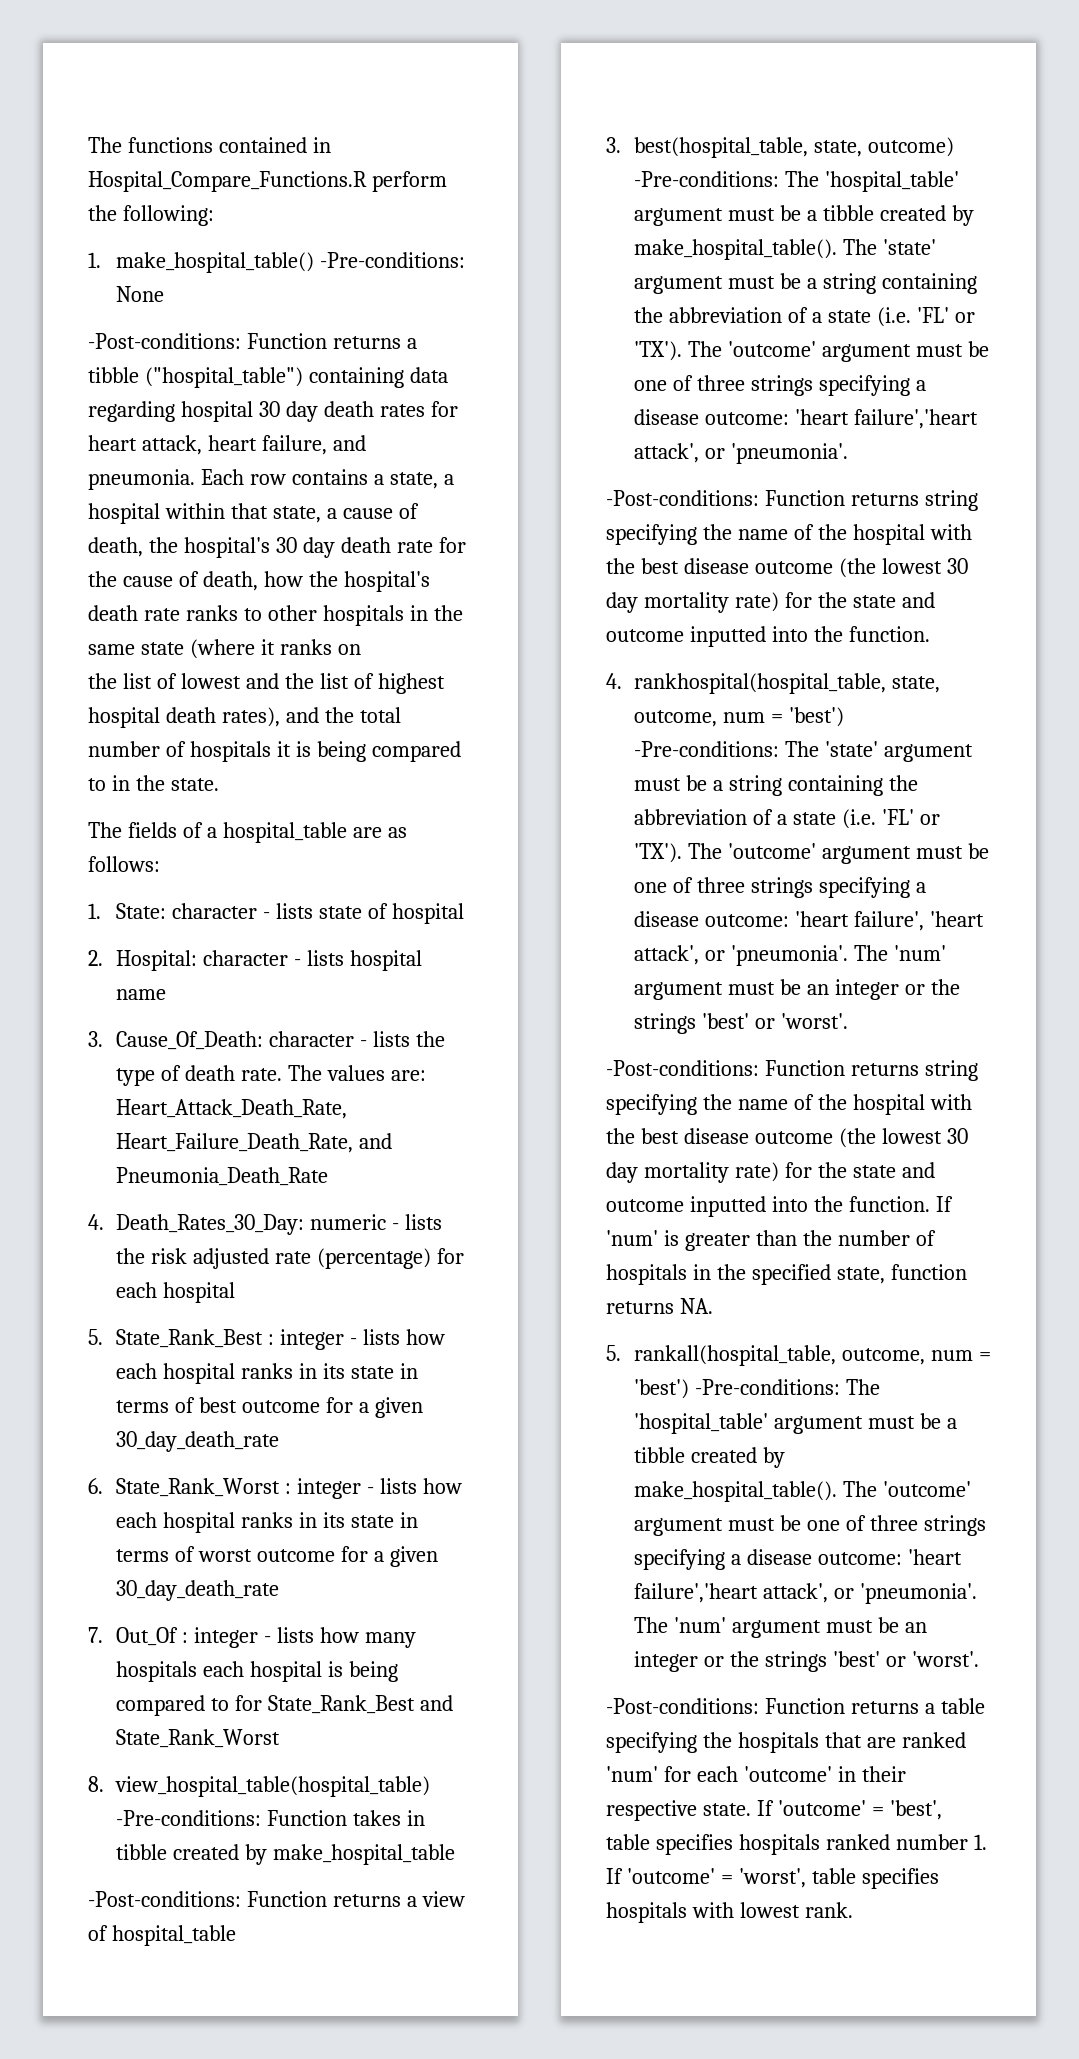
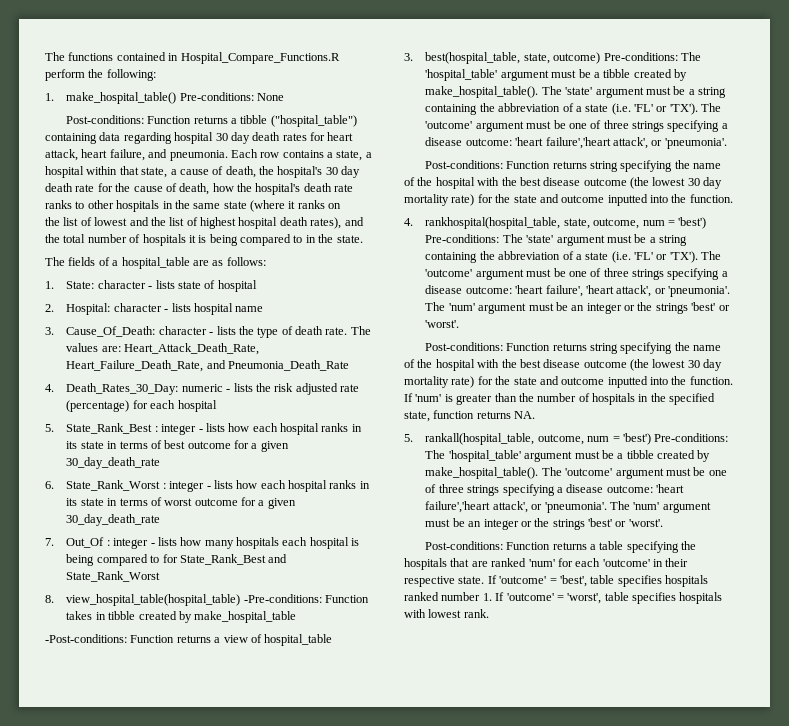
[320,252,466,268] -Pre-conditions: -> [179,92,254,101] Pre-conditions:
[88,333,241,349] -Post-conditions: -> [65,115,144,124] Post-conditions:
[634,171,780,187] -Pre-conditions: -> [603,52,678,61] Pre-conditions:
[606,490,759,506] -Post-conditions: -> [424,160,503,169] Post-conditions:
[634,741,780,757] -Pre-conditions: -> [425,234,500,243] Pre-conditions:
[606,1060,759,1076] -Post-conditions: -> [424,342,503,351] Post-conditions:
[695,1379,841,1395] -Pre-conditions: -> [654,433,729,442] Pre-conditions:
[606,1698,759,1714] -Post-conditions: -> [424,541,503,550] Post-conditions:

